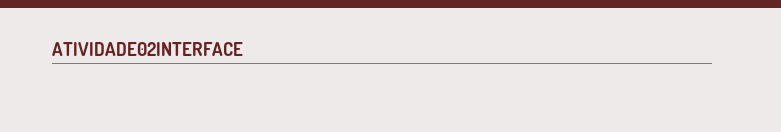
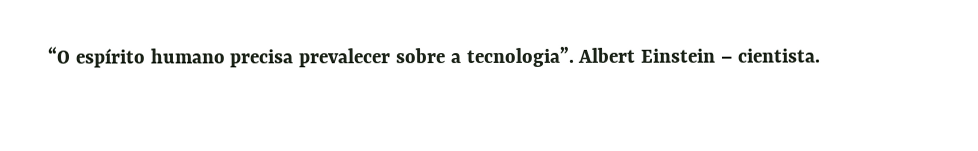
[52,42,243,56] ATIVIDADE02INTERFACE -> [47,46,820,68] “O espírito humano precisa prevalecer sobre a tecnologia”. Albert Einstein – cientista.

